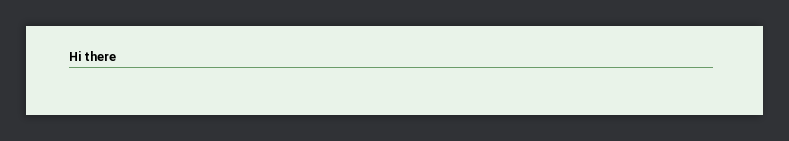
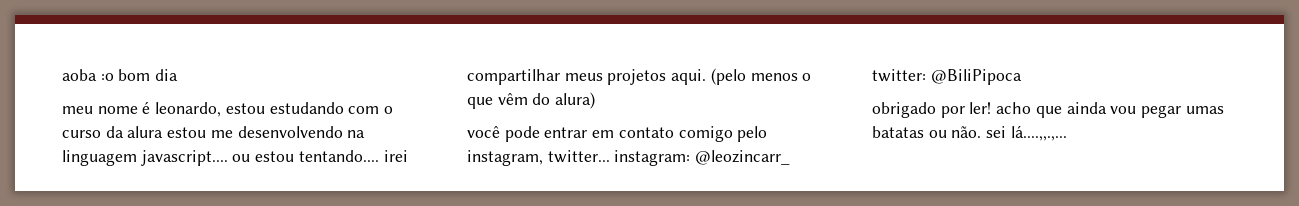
[69,51,117,61] Hi there -> [62,69,179,81] [62,101,394,117] [62,126,366,138] [62,150,408,166] [467,68,812,85] [467,92,596,109] [467,126,768,142] [467,150,791,166] [872,69,1022,85] [872,102,1224,118] [872,125,1067,141] aoba :o bom dia // meu nome é leonardo, estou estudando com o curso da alura estou me desenvolvendo na linguagem javascript.... ou estou tentando.... irei compartilhar meus projetos aqui. (pelo menos o que vêm do alura) // você pode entrar em contato comigo pelo instagram, twitter... instagram: @leozincarr_ twitter: @BiliPipoca // obrigado por ler! acho que ainda vou pegar umas batatas ou não. sei lá....,,.,...

